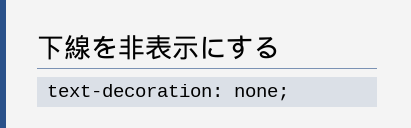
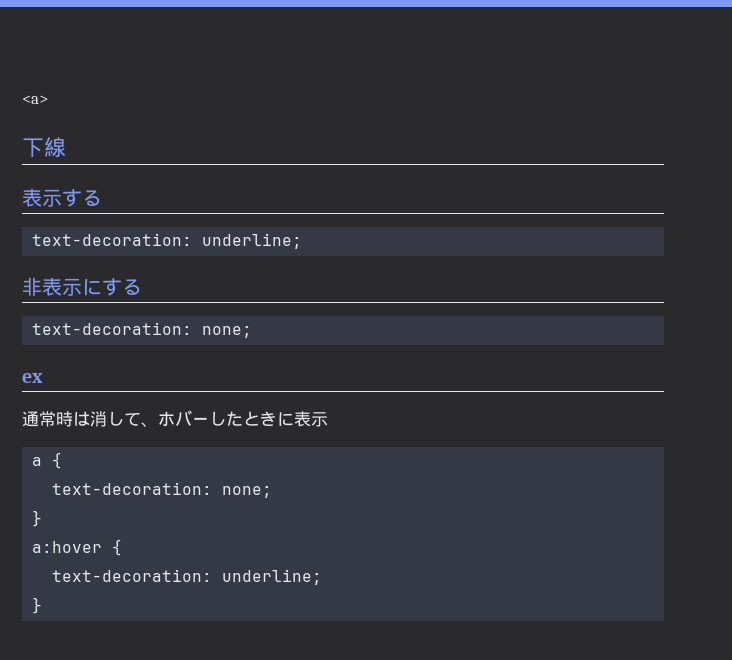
(37, 48) none -> [22,95,48,104] <a> //
[91,35,118,59] を -> [22,188,102,207] [32,233,303,249] // 表示する // text-decoration: underline; //
(290, 94) none -> [22,373,43,383] [22,410,328,427] [32,452,63,469] [52,482,273,498] [32,510,43,527] [32,539,123,556] [52,569,323,585] [32,597,43,614] // ex // 通常時は消して、ホバーしたときに表示 // a { // text-decoration: none; // } // a:hover { // text-decoration: underline; // }

